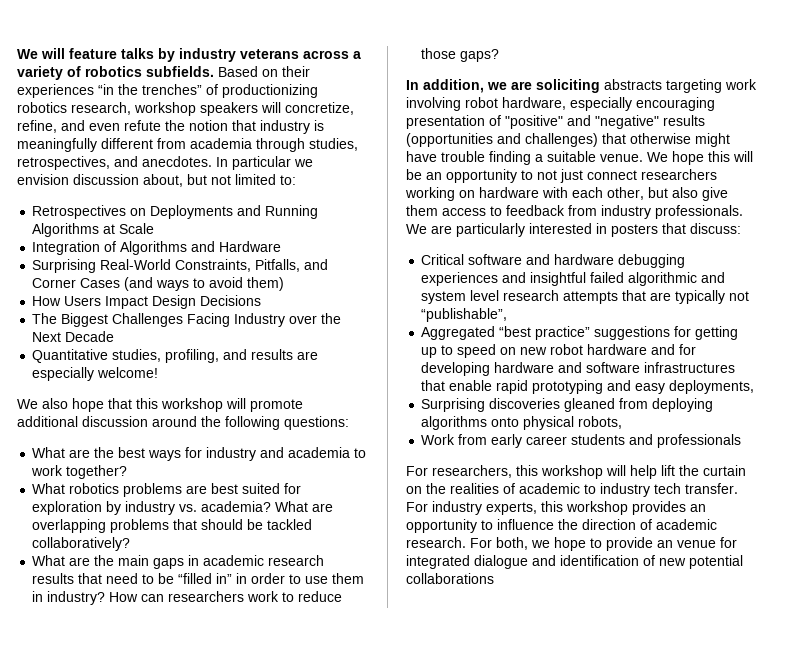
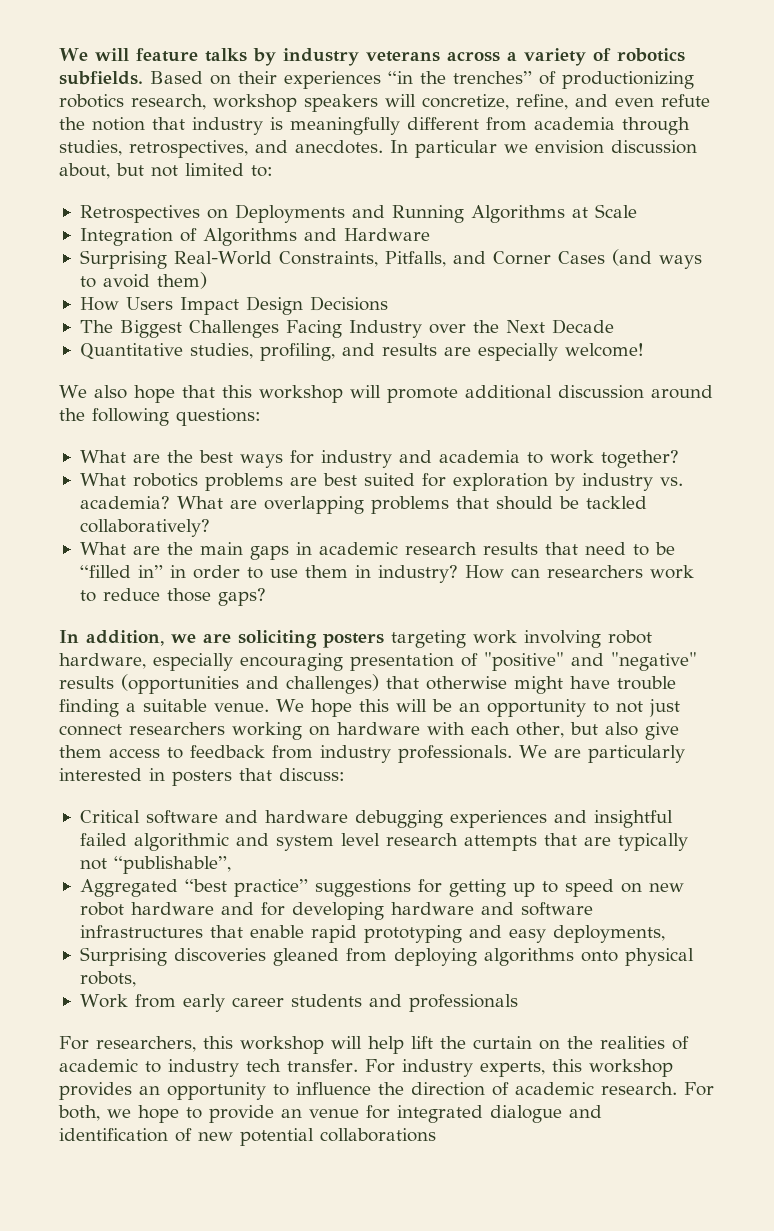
[604,79,662,90] abstracts -> [323,633,384,648] posters

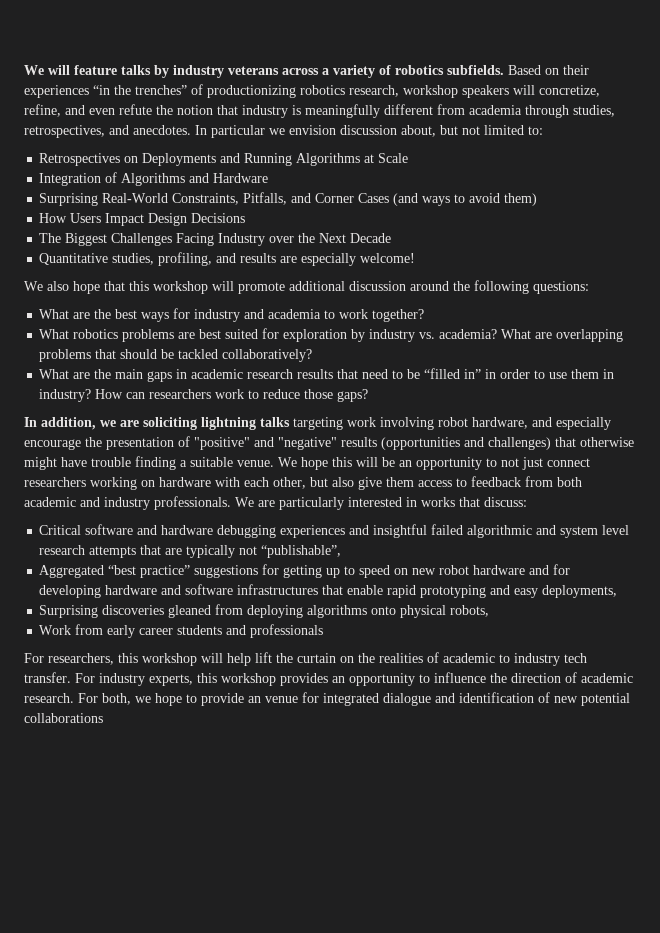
[323,633,384,648] posters -> [201,417,290,430] lightning talks
[153,653,343,671] especially encouraging -> [532,417,611,430] [24,437,102,450] and especially encourage the
(313, 752) none -> [557,477,582,487] [24,497,100,507] both academic and
[172,770,232,786] posters -> [421,497,455,507] works

